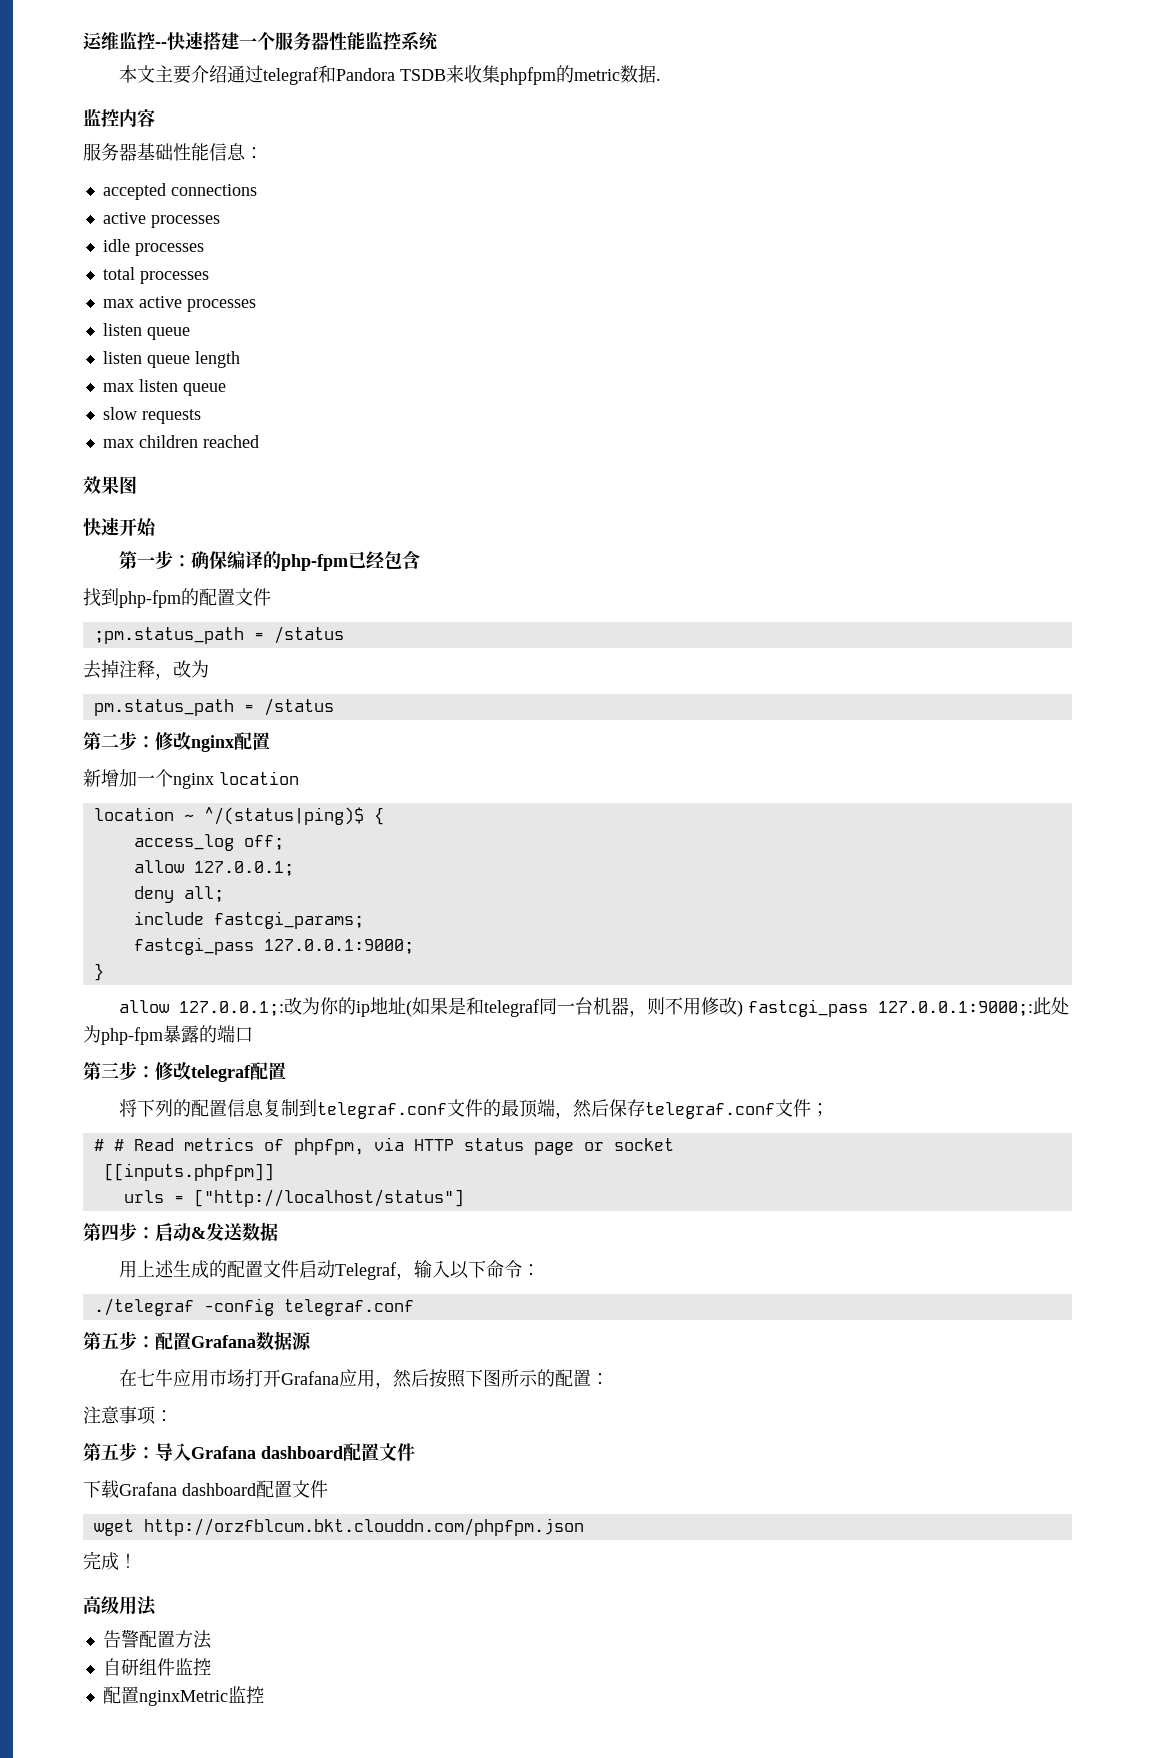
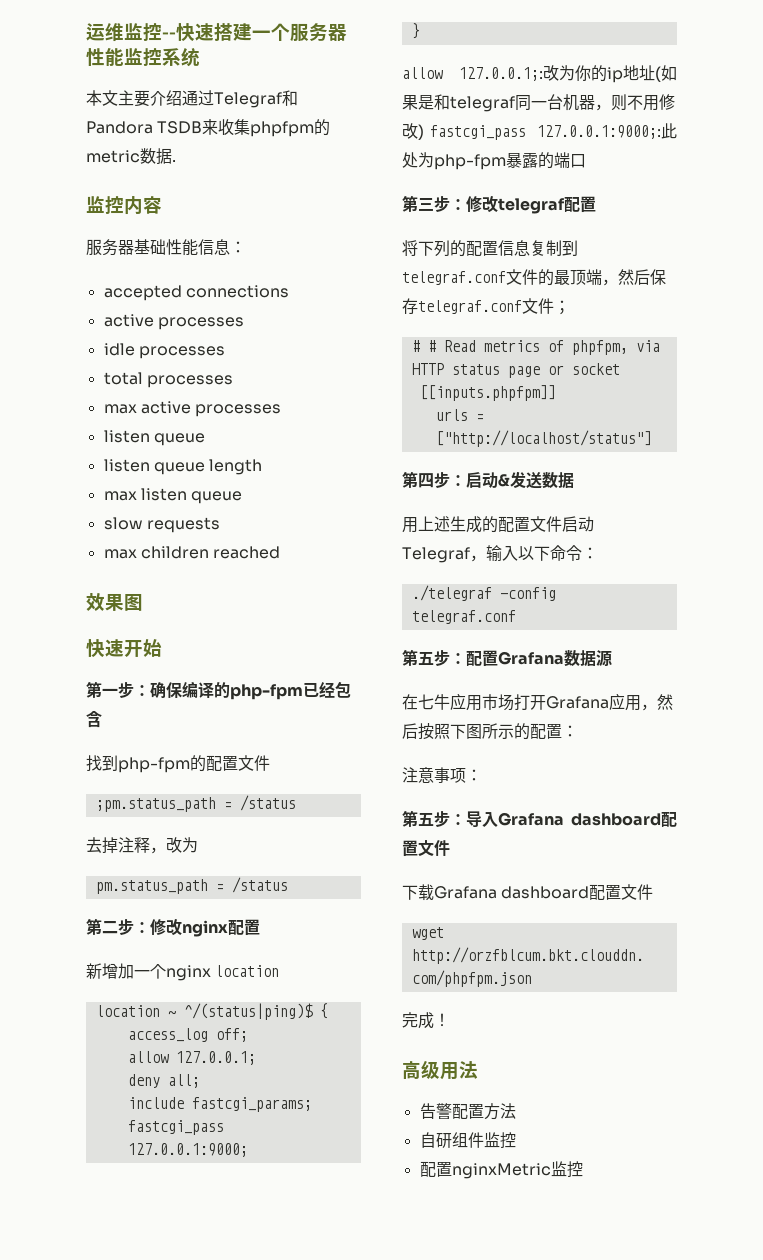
[262,67,318,85] telegraf -> [214,92,282,108] Telegraf

